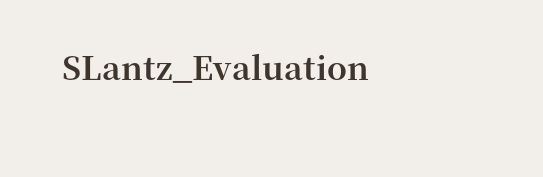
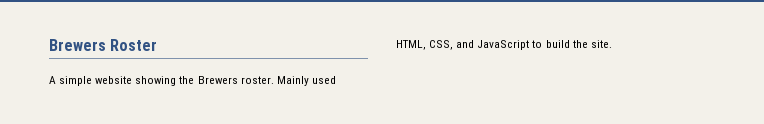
[62,53,369,83] SLantz_Evaluation -> [49,39,158,51] [49,76,336,86] [396,40,612,50] Brewers Roster // A simple website showing the Brewers roster. Mainly used HTML, CSS, and JavaScript to build the site.

